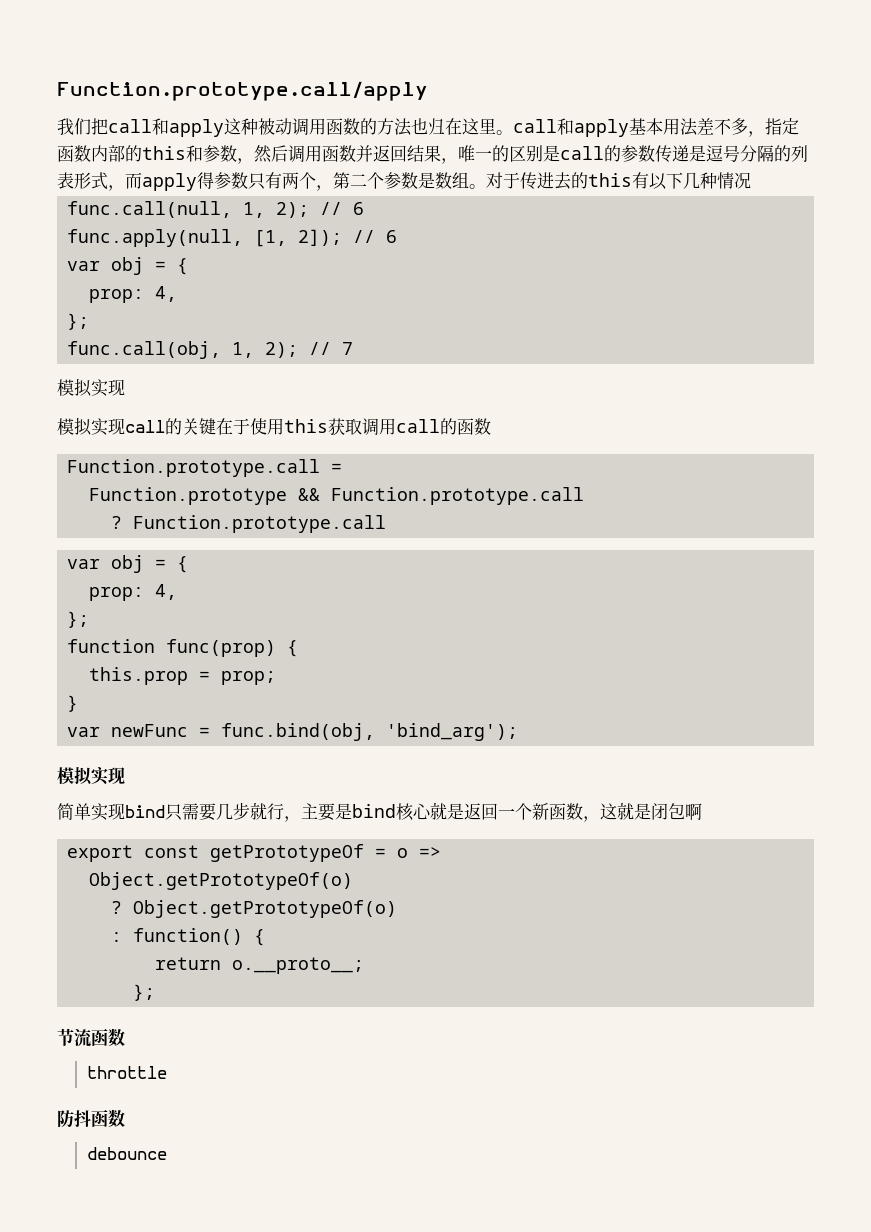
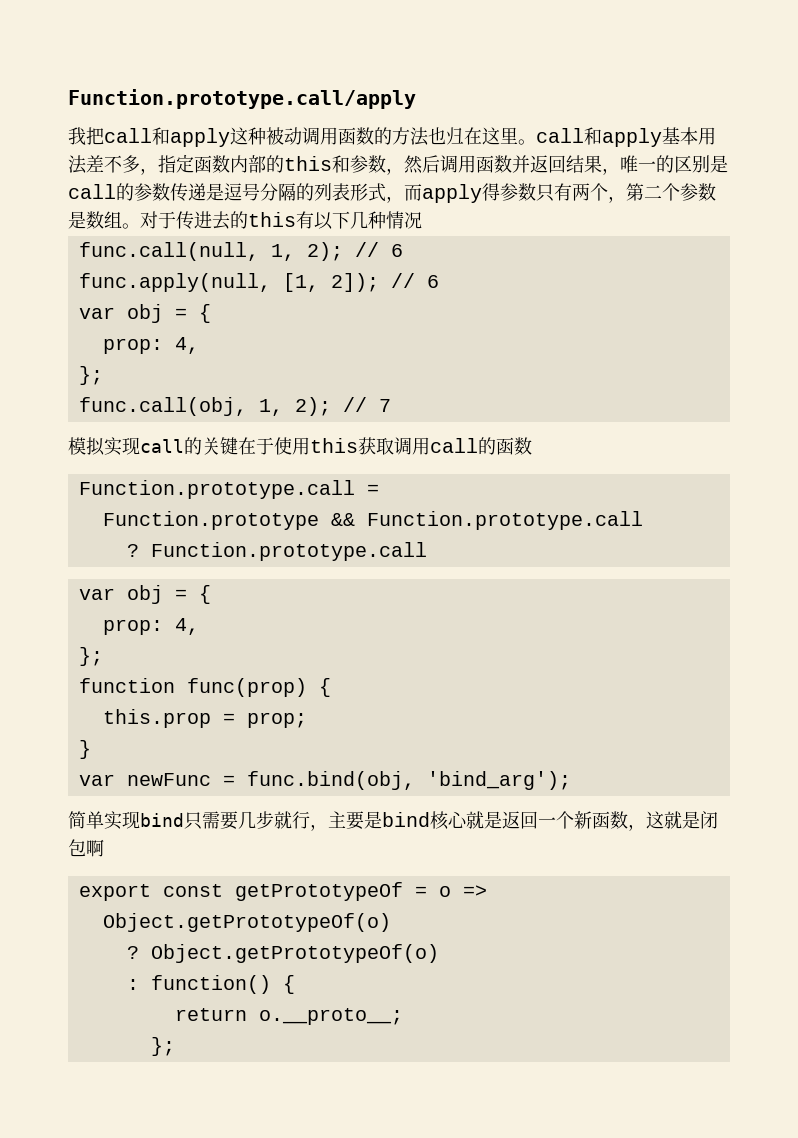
[74,118,91,135] 们 -> (86, 136) none
[57,417,125,436] // 模拟实现 -> (140, 446) none
[57,767,125,785] // 模拟实现 -> (571, 780) none
[57,1028,125,1047] [86,1066,167,1079] [57,1109,125,1128] [86,1147,167,1160] // 节流函数 // throttle // 防抖函数 // debounce -> (175, 1046) none

